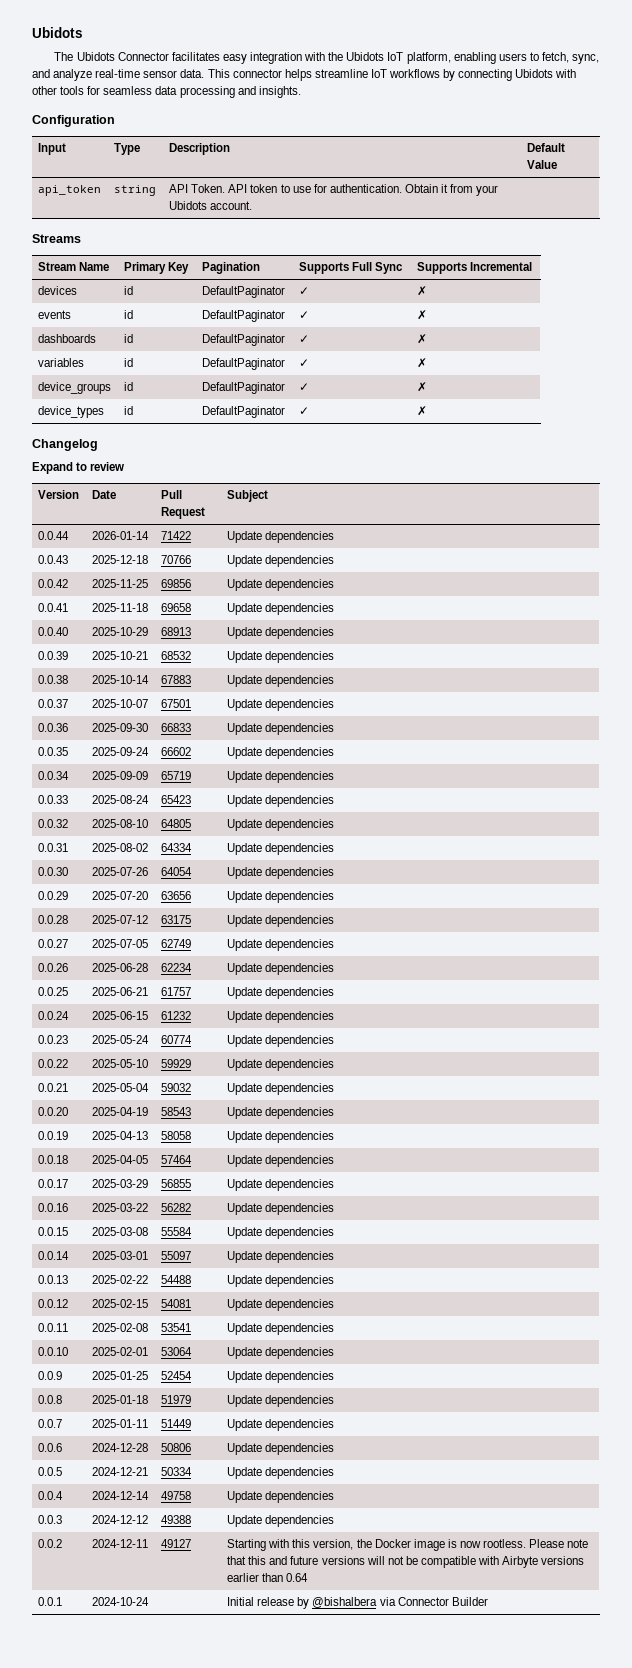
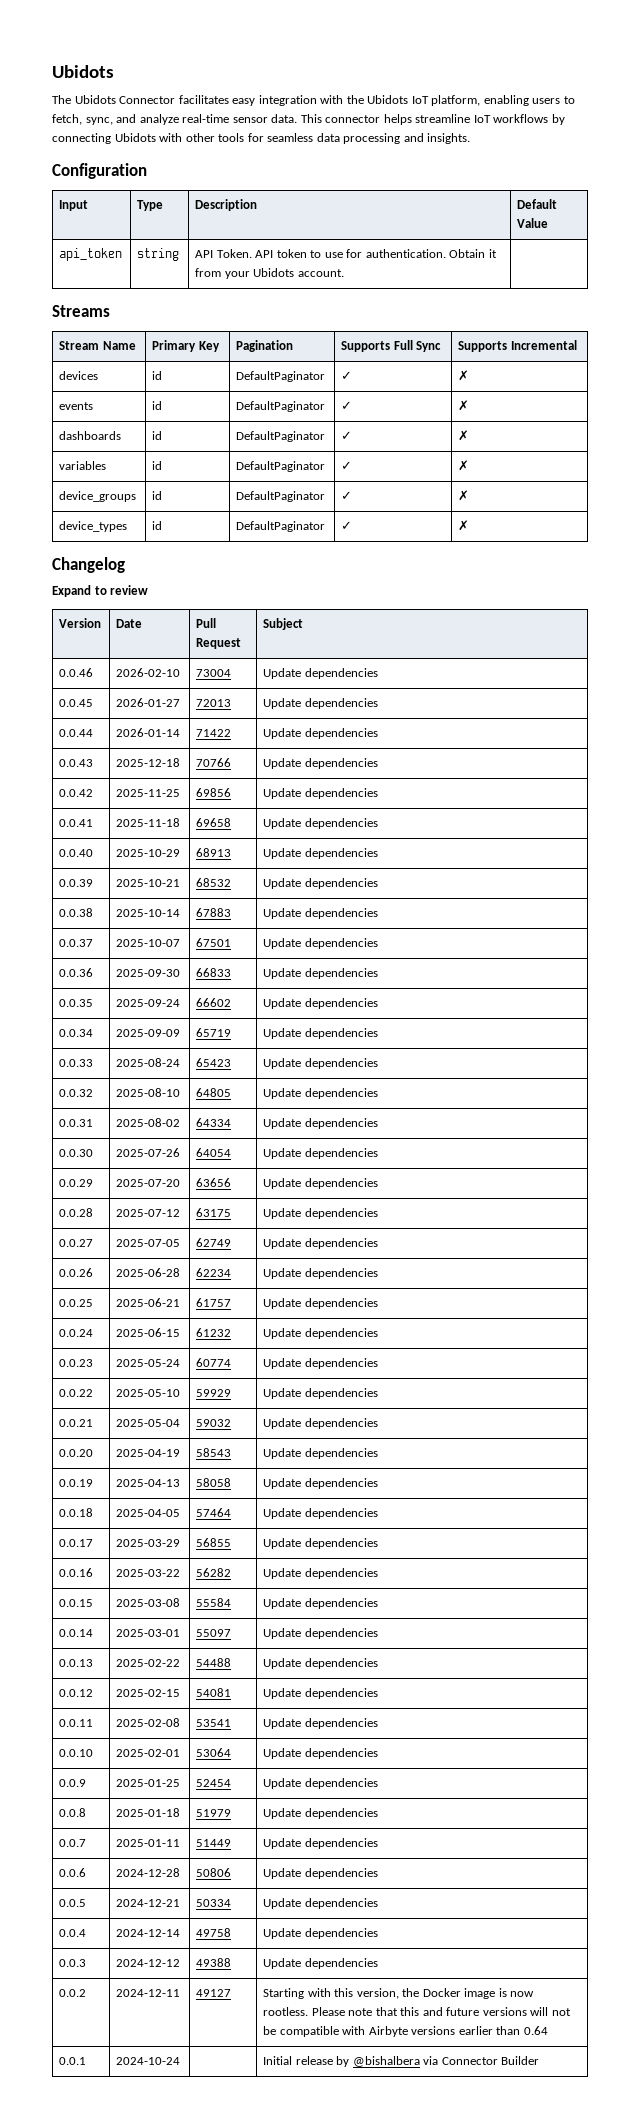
(269, 496) none -> [59,668,94,677] [116,668,181,677] [196,669,232,677] [263,668,378,679] [59,699,94,707] [116,698,181,707] [196,699,232,707] [263,698,378,709] // 0.0.46 | 2026-02-10 | 73004 | Update dependencies // 0.0.45 | 2026-01-27 | 72013 | Update dependencies

